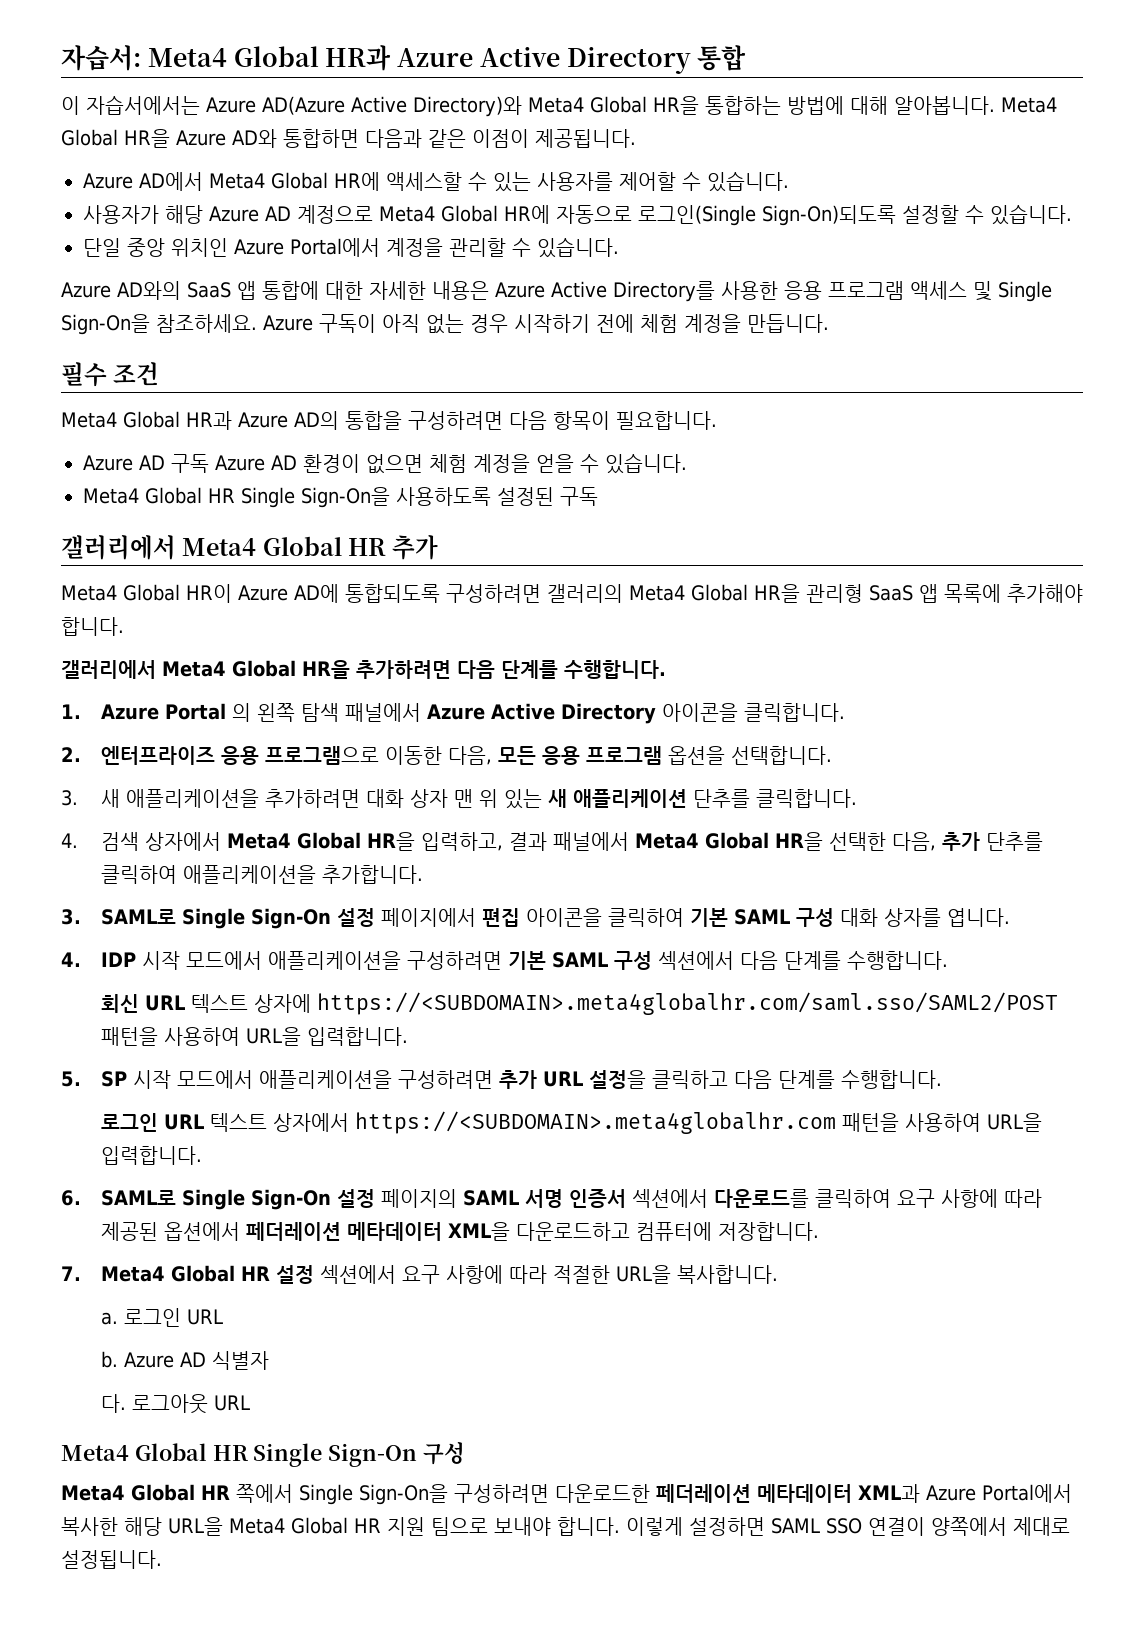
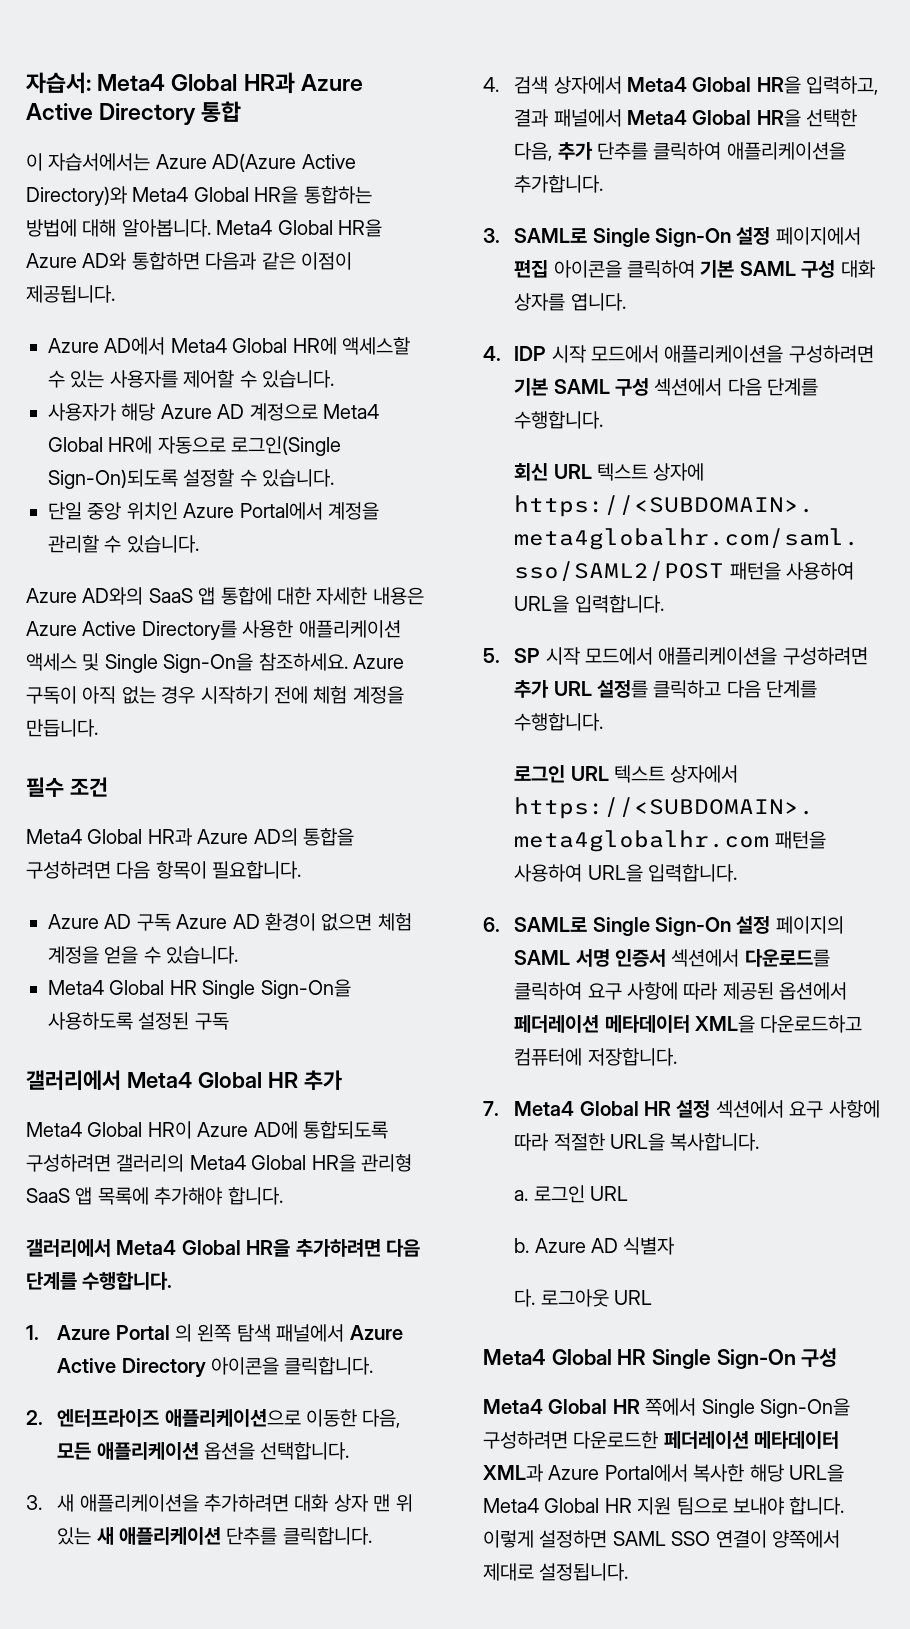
[784,281,904,300] 응용 프로그램 -> [298,620,401,638] 애플리케이션
[220,746,379,765] 응용 프로그램으로 -> [164,1409,301,1427] 애플리케이션으로
[541,746,662,765] 응용 프로그램 -> [96,1442,199,1460] 애플리케이션
[588,1070,646,1089] 설정을 -> [597,680,649,698] 설정를

